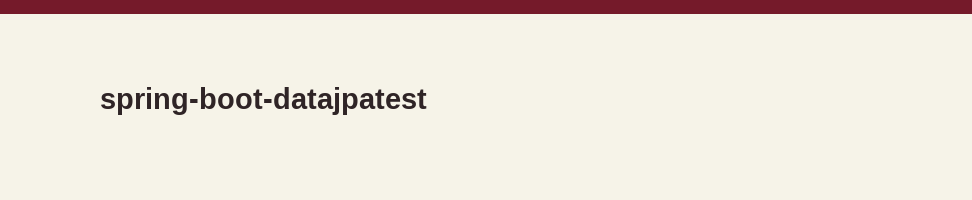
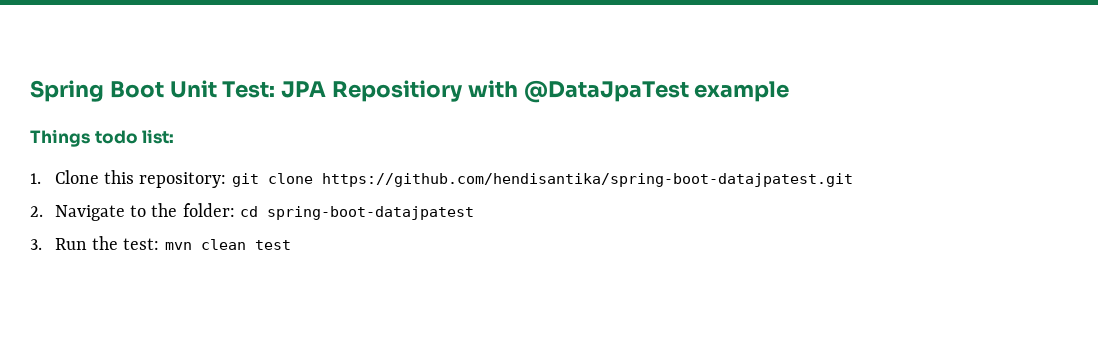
[100,87,427,115] spring-boot-datajpatest -> [30,80,790,103] [30,129,175,147] [30,170,853,188] [30,203,474,221] [30,236,291,250] Spring Boot Unit Test: JPA Repositiory with @DataJpaTest example // Things todo list: // 1. Clone this repository: git clone https://github.com/hendisantika/spring-boot-datajpatest.git // 2. Navigate to the folder: cd spring-boot-datajpatest // 3. Run the test: mvn clean test

